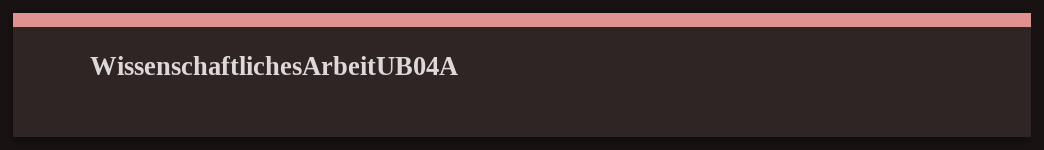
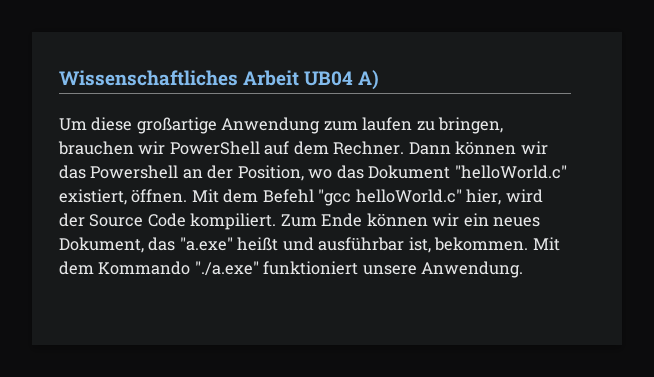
[90,56,458,75] WissenschaftlichesArbeitUB04A -> [59,70,380,90] [59,117,504,134] [58,141,548,155] [59,165,567,181] [59,189,543,206] [59,213,541,230] [59,237,560,253] [59,261,524,278] Wissenschaftliches Arbeit UB04 A) // Um diese großartige Anwendung zum laufen zu bringen, brauchen wir PowerShell auf dem Rechner. Dann können wir das Powershell an der Position, wo das Dokument "helloWorld.c" existiert, öffnen. Mit dem Befehl "gcc helloWorld.c" hier, wird der Source Code kompiliert. Zum Ende können wir ein neues Dokument, das "a.exe" heißt und ausführbar ist, bekommen. Mit dem Kommando "./a.exe" funktioniert unsere Anwendung.

